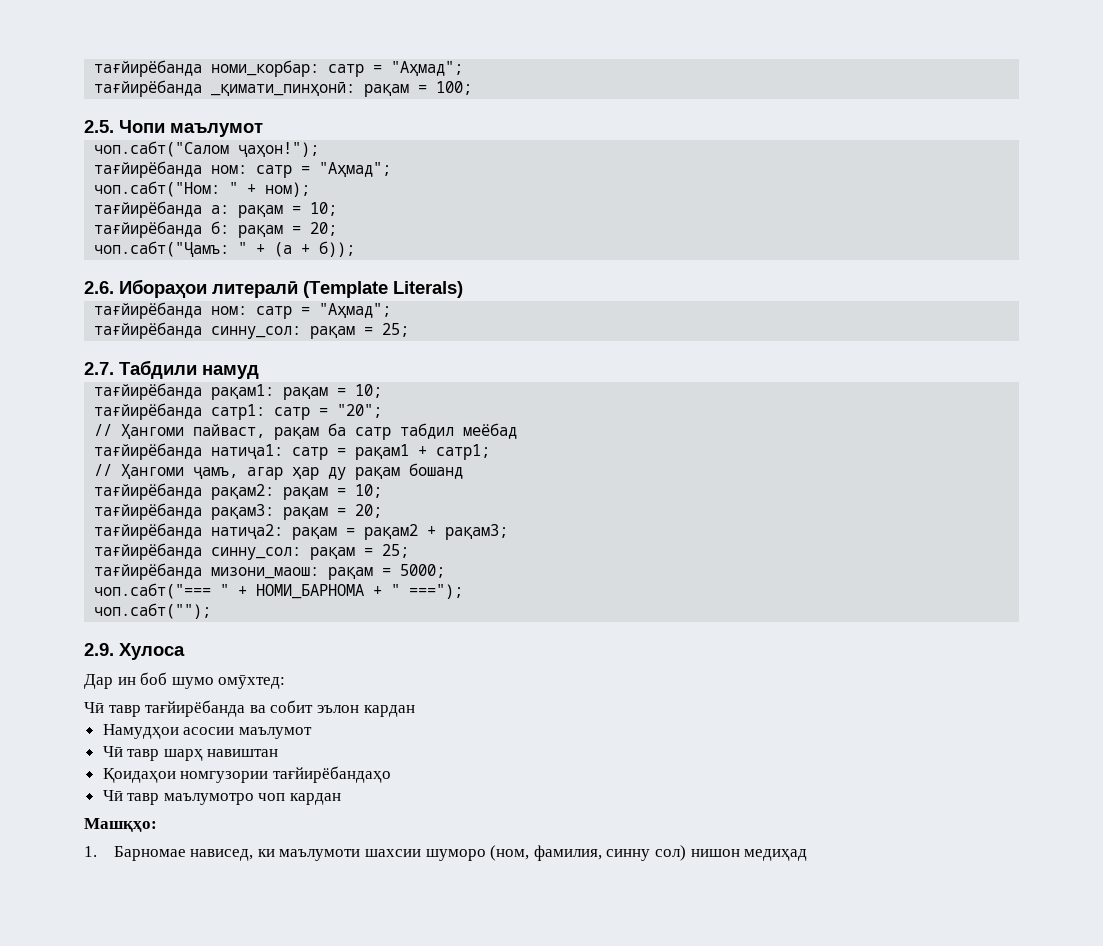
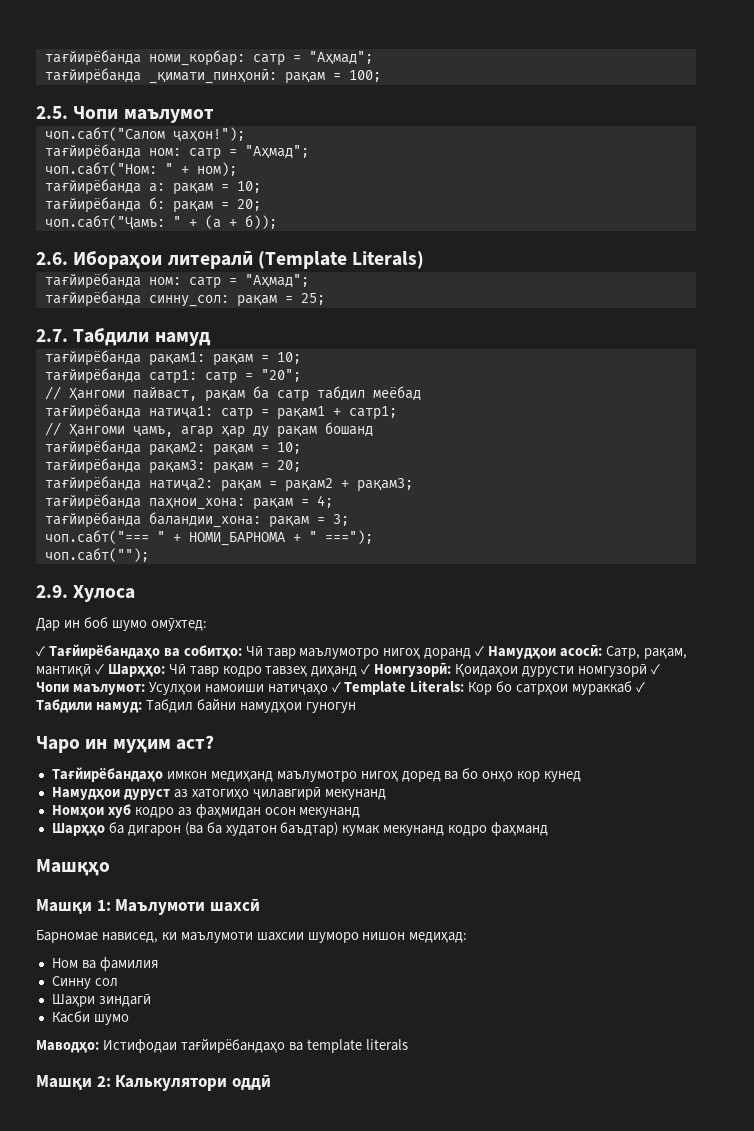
[211,544,410,560] [94,563,446,580] синну_сол: рақам = 25; // тағйирёбанда мизони_маош: рақам = 5000; -> [148,495,333,510] [44,512,349,528] паҳнои_хона: рақам = 4; // тағйирёбанда баландии_хона: рақам = 3;
[84,700,415,717] [102,724,312,739] [102,746,279,761] [102,766,391,783] [102,790,342,805] [84,818,157,832] [84,846,97,857] Чӣ тавр тағйирёбанда ва собит эълон кардан // Намудҳои асосии маълумот // Чӣ тавр шарҳ навиштан // Қоидаҳои номгузории тағйирёбандаҳо // Чӣ тавр маълумотро чоп кардан // Машқҳо: // 1. -> [36,644,687,659] [36,663,660,677] [36,680,645,695] [36,698,356,713] [36,735,214,753] [51,767,582,782] [51,787,386,800] [51,804,361,818] [51,822,549,836] [36,859,110,876] [36,899,260,915] ✓ Тағйирёбандаҳо ва собитҳо: Чӣ тавр маълумотро нигоҳ доранд ✓ Намудҳои асосӣ: Сатр, рақам, мантиқӣ ✓ Шарҳҳо: Чӣ тавр кодро тавзеҳ диҳанд ✓ Номгузорӣ: Қоидаҳои дурусти номгузорӣ ✓ Чопи маълумот: Усулҳои намоиши натиҷаҳо ✓ Template Literals: Кор бо сатрҳои мураккаб ✓ Табдили намуд: Табдил байни намудҳои гуногун // Чаро ин муҳим аст? // Тағйирёбандаҳо имкон медиҳанд маълумотро нигоҳ доред ва бо онҳо кор кунед // Намудҳои дуруст аз хатогиҳо ҷилавгирӣ мекунанд // Номҳои хуб кодро аз фаҳмидан осон мекунанд // Шарҳҳо ба дигарон (ва ба худатон баъдтар) кумак мекунанд кодро фаҳманд // Машқҳо // Машқи 1: Маълумоти шахсӣ //
[490,845,808,861] (ном, фамилия, синну сол) нишон медиҳад -> [362,932,468,943] [51,957,158,971] [51,976,118,989] [51,994,151,1007] [51,1011,129,1025] [36,1038,408,1053] [36,1075,271,1091] нишон медиҳад: // Ном ва фамилия // Синну сол // Шаҳри зиндагӣ // Касби шумо // Маводҳо: Истифодаи тағйирёбандаҳо ва template literals // Машқи 2: Калькулятори оддӣ

